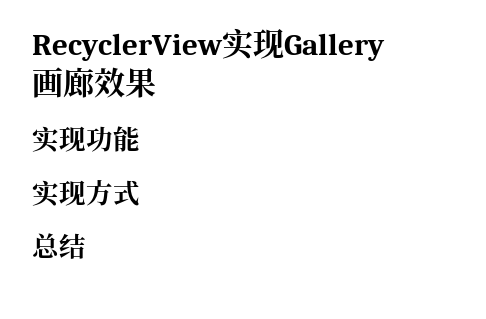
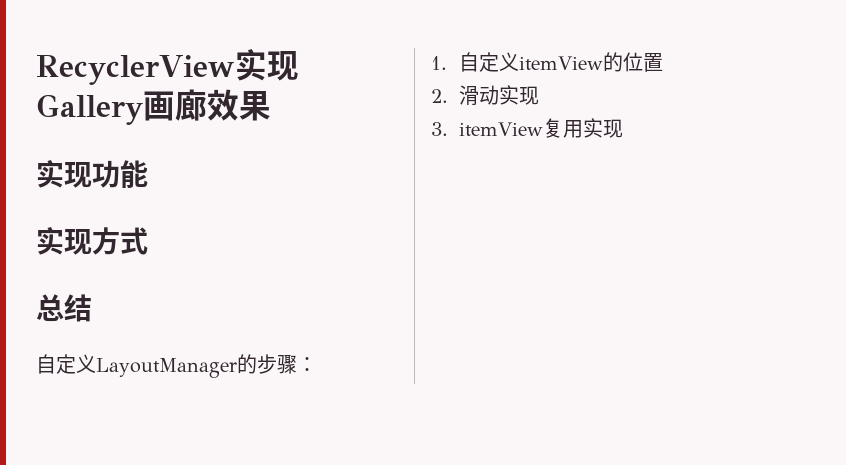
(86, 246) none -> [36,354,317,378] [431,52,663,72] [431,85,539,105] [431,118,623,138] // 自定义LayoutManager的步骤： // 1.自定义itemView的位置 // 2.滑动实现 // 3. itemView复用实现

